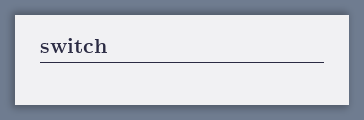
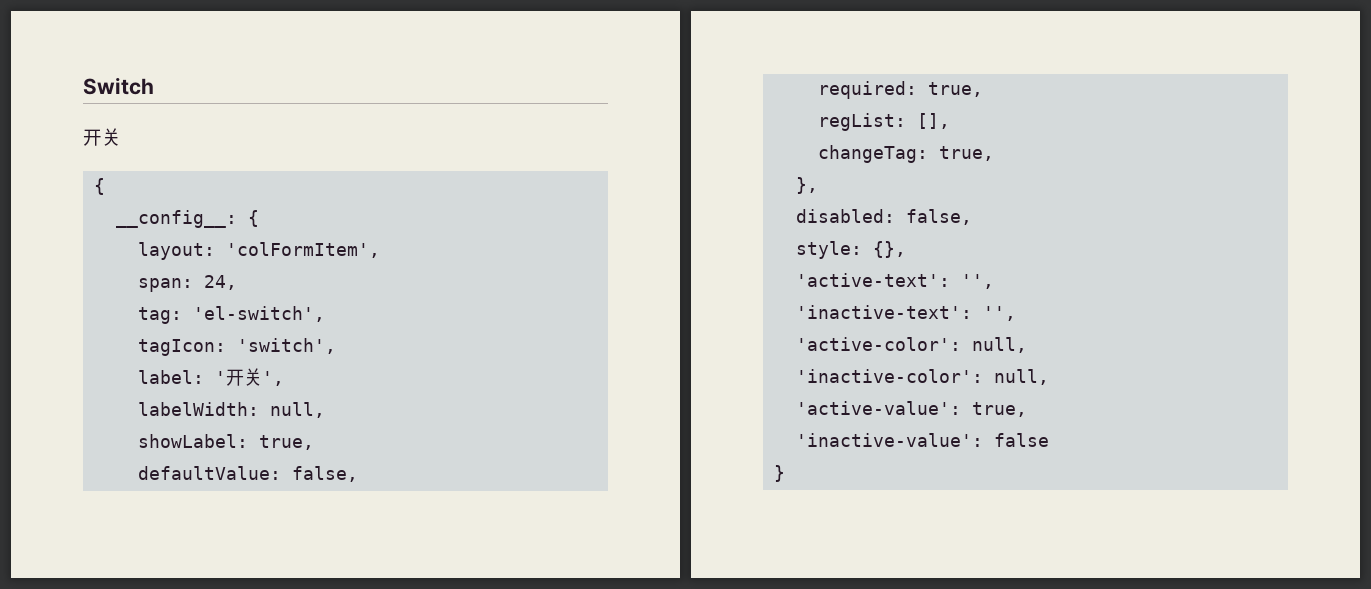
[40,38,107,53] switch -> [83,77,154,95] [83,128,121,146] [94,178,106,195] [116,210,260,228] [138,242,381,260] [138,275,238,292] [138,306,326,324] [138,338,337,356] [138,368,285,386] [138,402,326,418] [138,434,315,450] [138,466,359,482] [818,81,984,99] [818,113,951,131] [818,145,995,163] [796,177,819,194] [796,209,973,225] [796,241,907,259] [796,273,995,289] [796,305,1017,321] [796,337,1028,353] [796,369,1050,385] [796,401,1028,417] [796,433,1050,447] [774,465,786,482] Switch // 开关 // { // __config__: { // layout: 'colFormItem', // span: 24, // tag: 'el-switch', // tagIcon: 'switch', // label: '开关', // labelWidth: null, // showLabel: true, // defaultValue: false, // required: true, // regList: [], // changeTag: true, // }, // disabled: false, // style: {}, // 'active-text': '', // 'inactive-text': '', // 'active-color': null, // 'inactive-color': null, // 'active-value': true, // 'inactive-value': false // }

